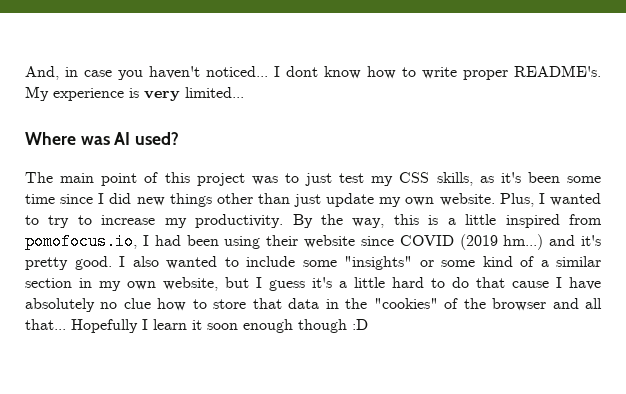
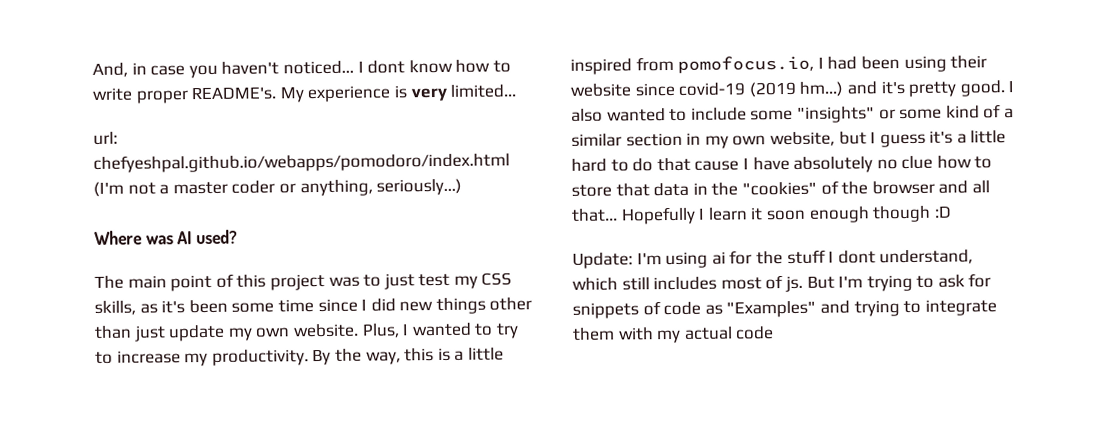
(244, 92) none -> [93,131,118,145] [93,152,510,173] [93,178,463,197] // url: chefyeshpal.github.io/webapps/pomodoro/index.html (I'm not a master coder or anything, seriously...)
[399,235,454,246] COVID -> [678,82,746,96] covid-19
(368, 324) none -> [572,249,974,269] [572,273,992,293] [572,299,997,319] [572,326,775,344] // Update: I'm using ai for the stuff I dont understand, which still includes most of js. But I'm trying to ask for snippets of code as "Examples" and trying to integrate them with my actual code

